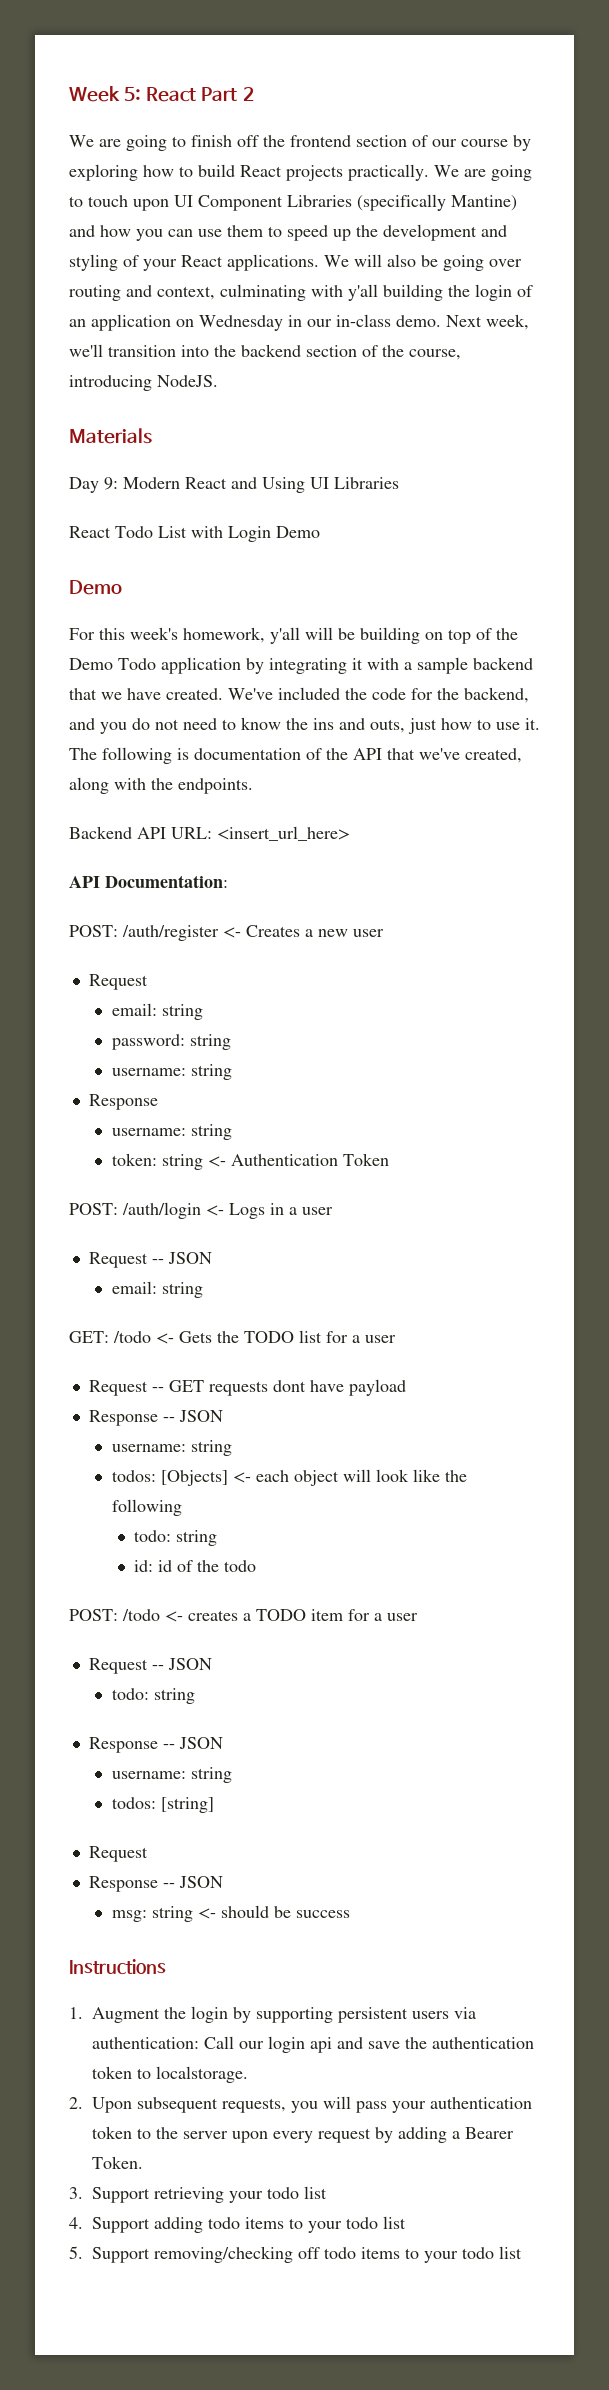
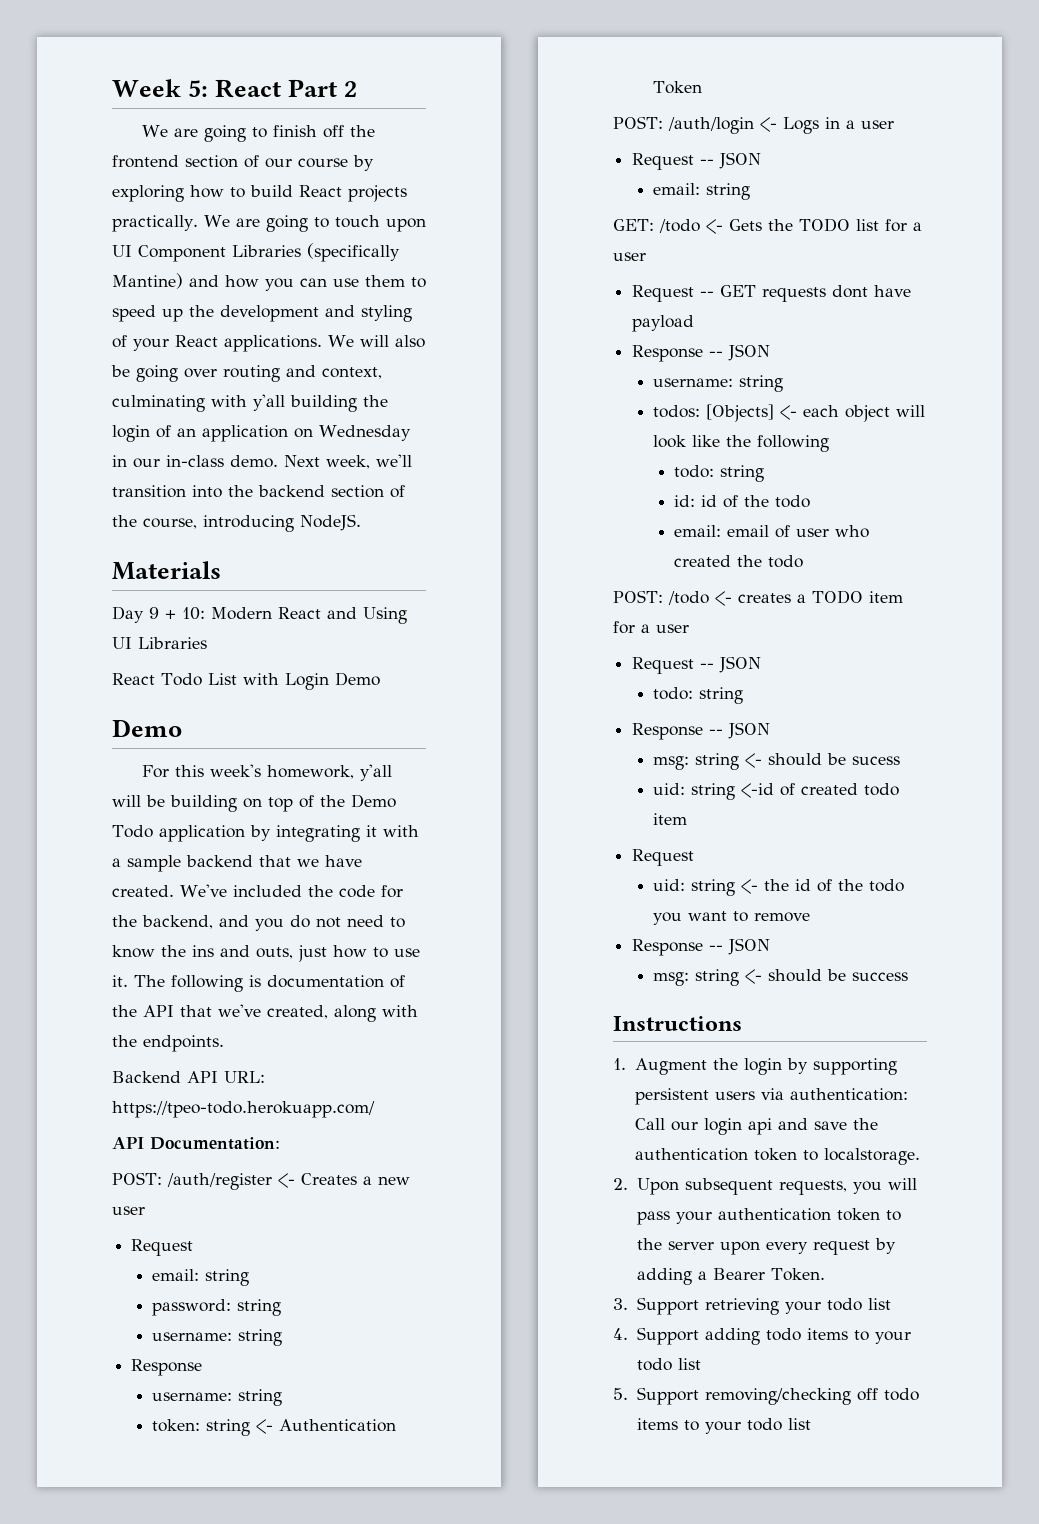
[104,477,118,490] 9: -> [149,607,205,620] 9 + 10:
[217,826,350,841] <insert_url_here> -> [112,1101,375,1118] https://tpeo-todo.herokuapp.com/
(257, 1566) none -> [674,525,870,538] [674,555,804,568] // email: email of user who created the todo
[111,1767,232,1783] [111,1797,214,1813] [88,1846,148,1862] username: string // todos: [string] // Request -> [653,753,901,770] [653,783,900,800] [653,813,688,825] [632,849,695,866] [653,879,905,896] [653,911,811,925] msg: string <- should be sucess // uid: string <-id of created todo item // Request // uid: string <- the id of the todo you want to remove

